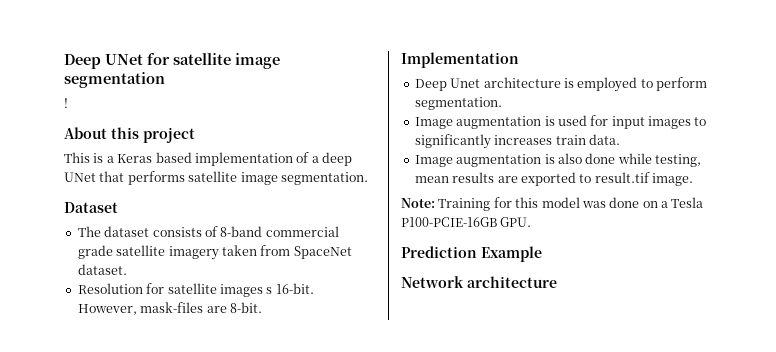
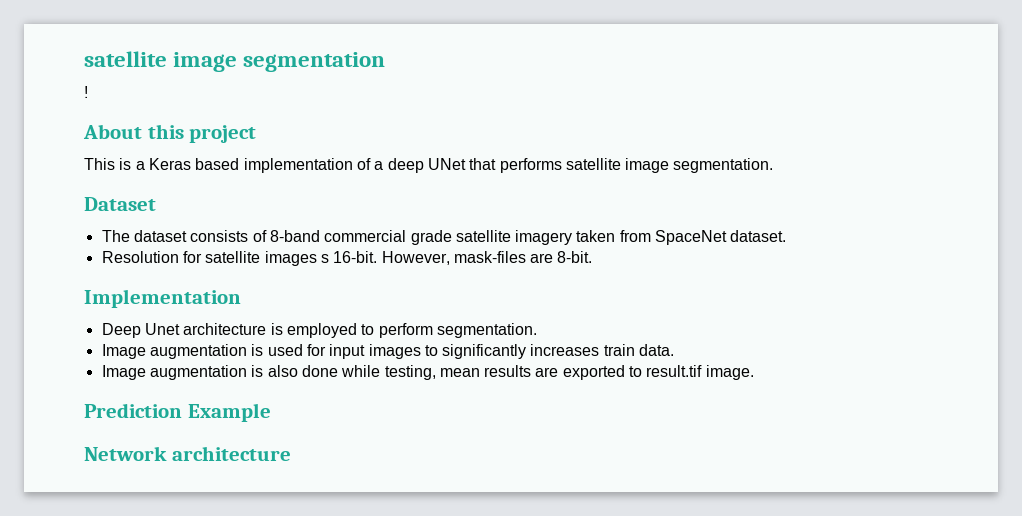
[64,53,170,69] Deep UNet for -> (84, 59) none
[401,197,704,211] [401,217,532,227] // Note: Training for this model was done on a Tesla P100-PCIE-16GB GPU. -> (754, 372) none

